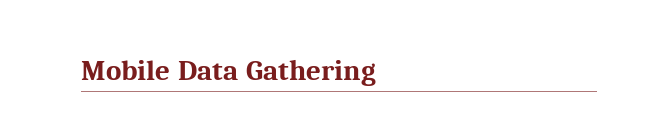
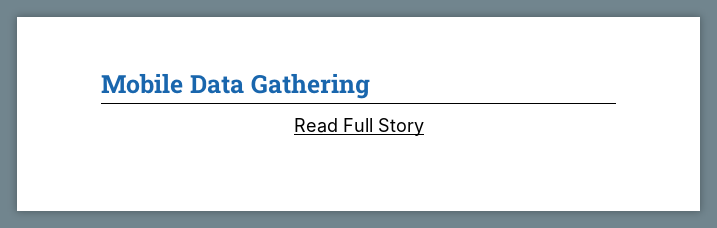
(376, 72) none -> [293,118,424,136] // Read Full Story

